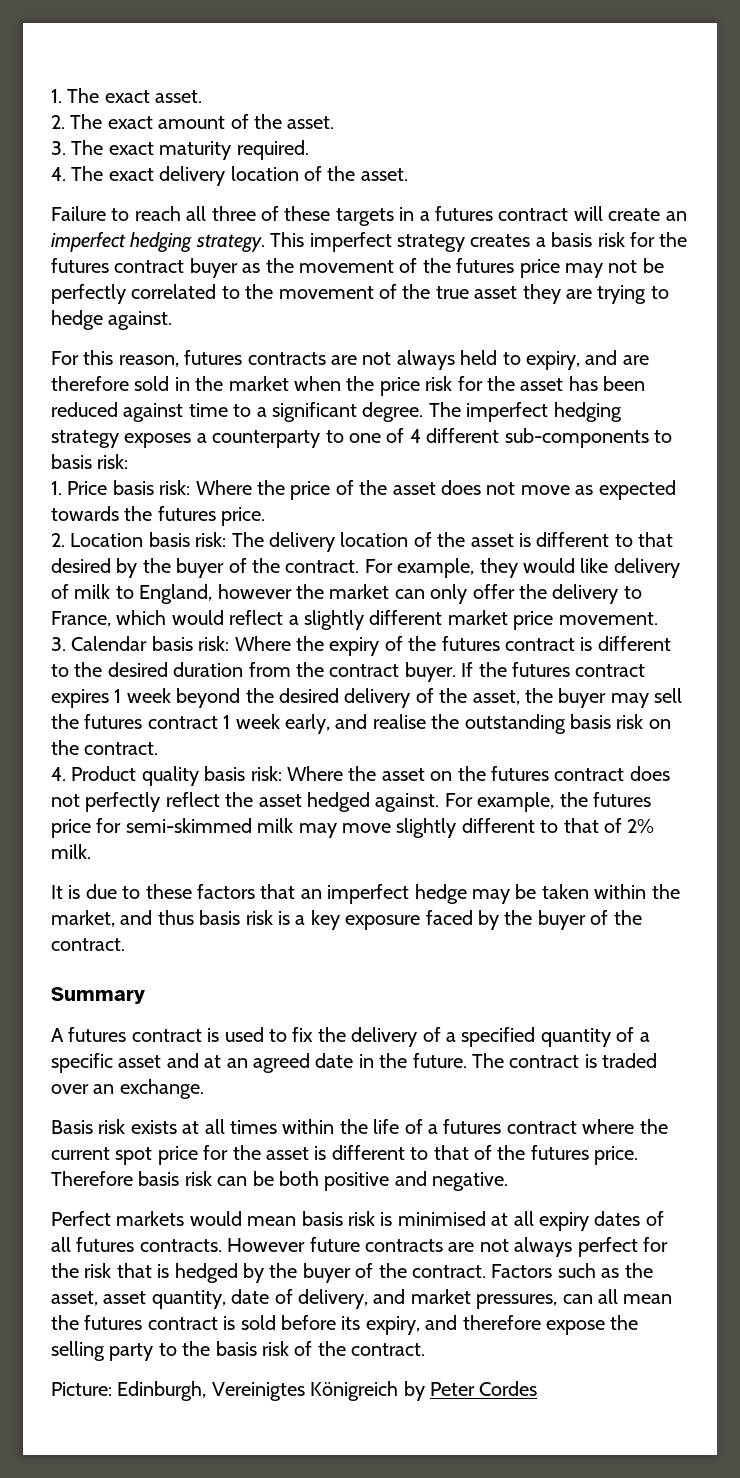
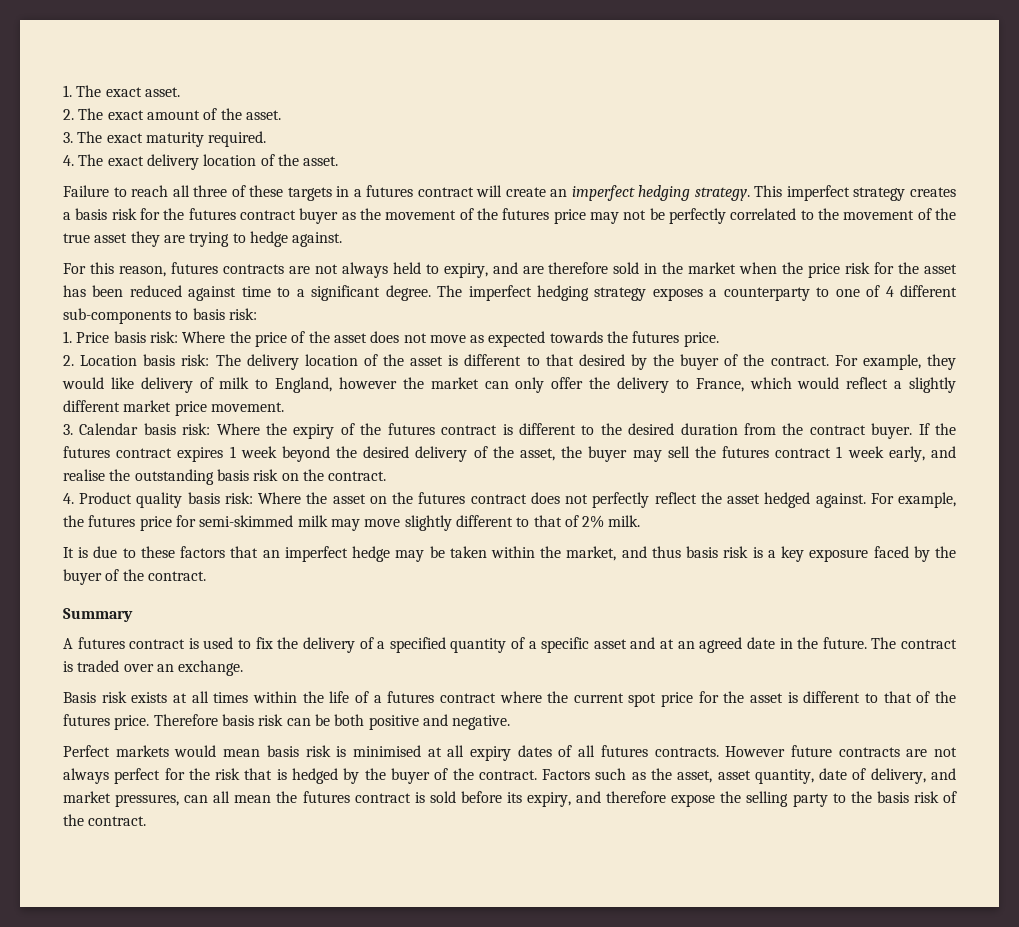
[51,1381,538,1401] // Picture: Edinburgh, Vereinigtes Königreich by Peter Cordes -> (147, 821) none

